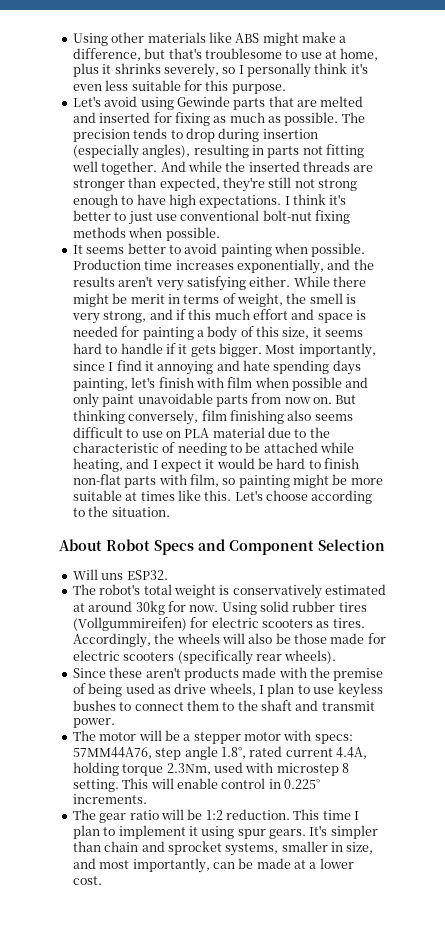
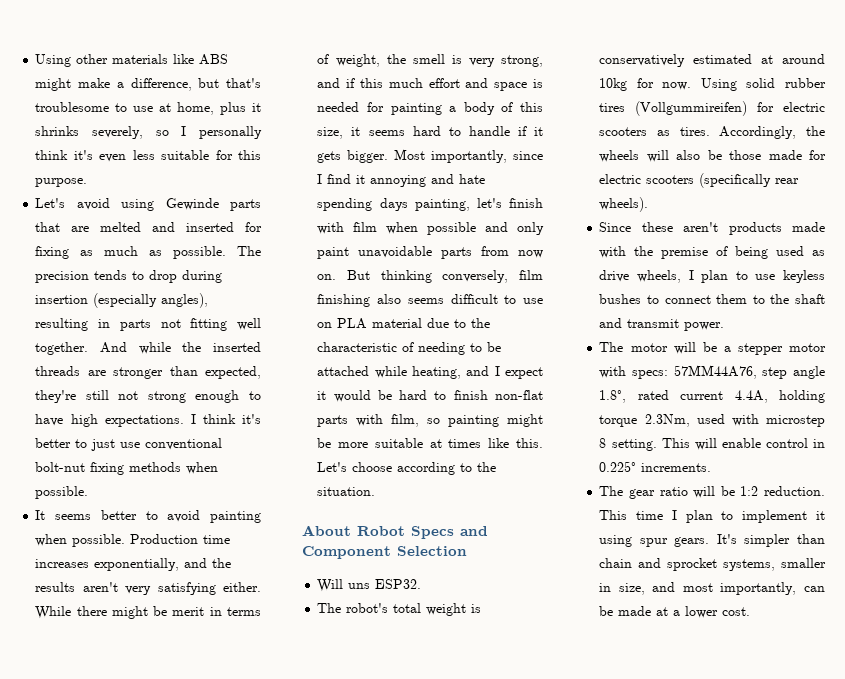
[135,601,165,615] 30kg -> [599,78,628,91] 10kg

